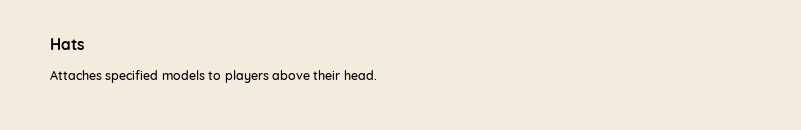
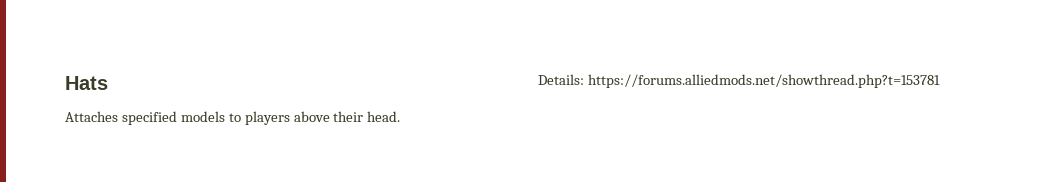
(377, 75) none -> [538,74,940,88] // Details: https://forums.alliedmods.net/showthread.php?t=153781

